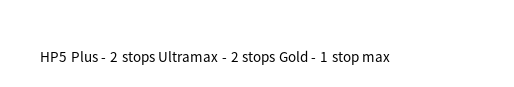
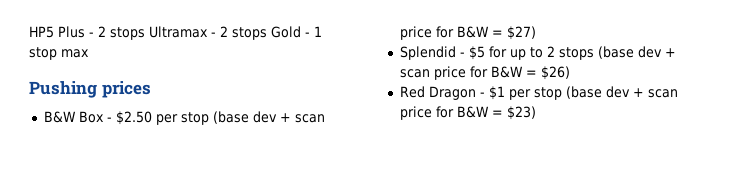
(391, 58) none -> [29,81,151,98] [43,111,325,125] [399,26,536,40] [399,46,676,60] [399,66,570,80] [399,86,678,100] [399,106,536,120] // Pushing prices // B&W Box - $2.50 per stop (base dev + scan price for B&W = $27) // Splendid - $5 for up to 2 stops (base dev + scan price for B&W = $26) // Red Dragon - $1 per stop (base dev + scan price for B&W = $23)

